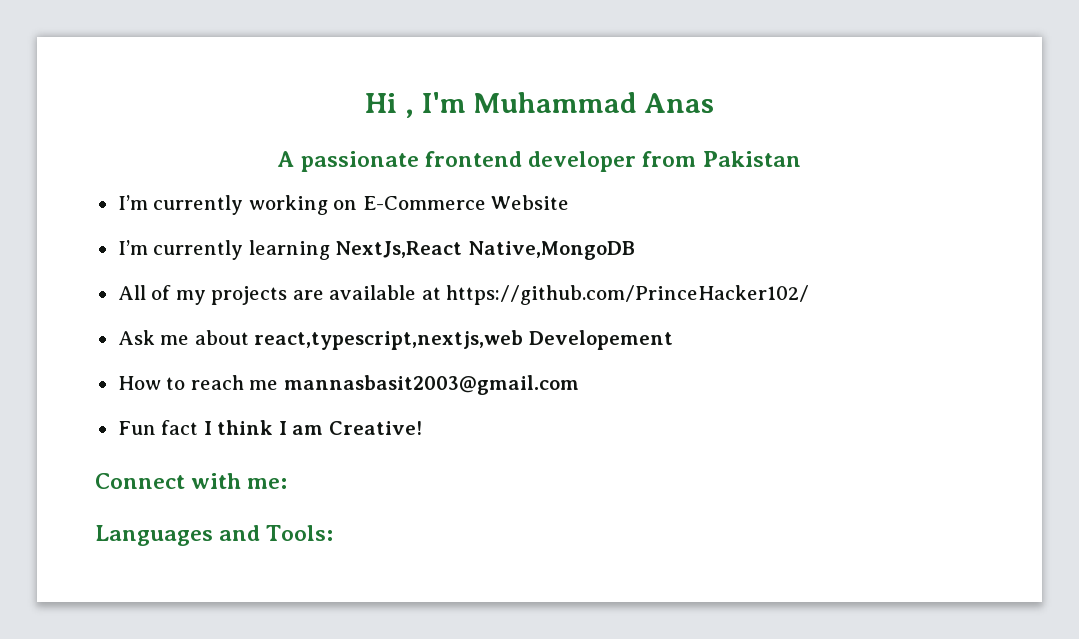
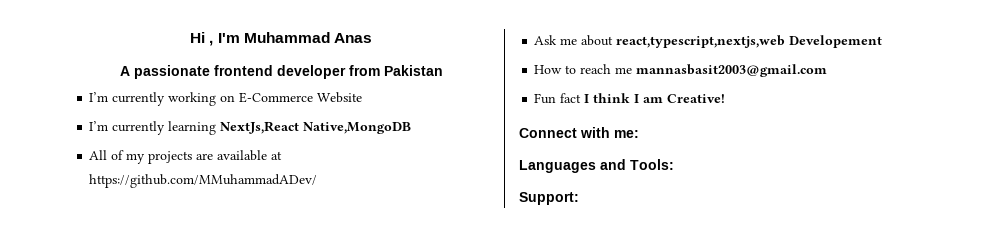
[446,285,810,305] https://github.com/PrinceHacker102/ -> [89,174,318,188] https://github.com/MMuhammadADev/
(334, 533) none -> [519,192,579,205] // Support:

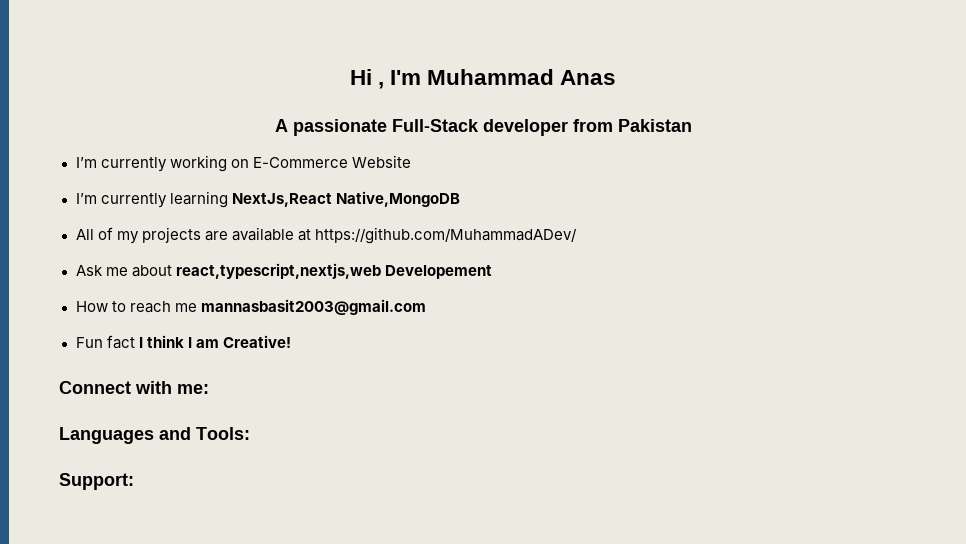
[213,65,273,76] frontend -> [391,119,479,132] Full-Stack
[89,174,318,188] https://github.com/MMuhammadADev/ -> [314,227,577,244] https://github.com/MuhammadADev/

